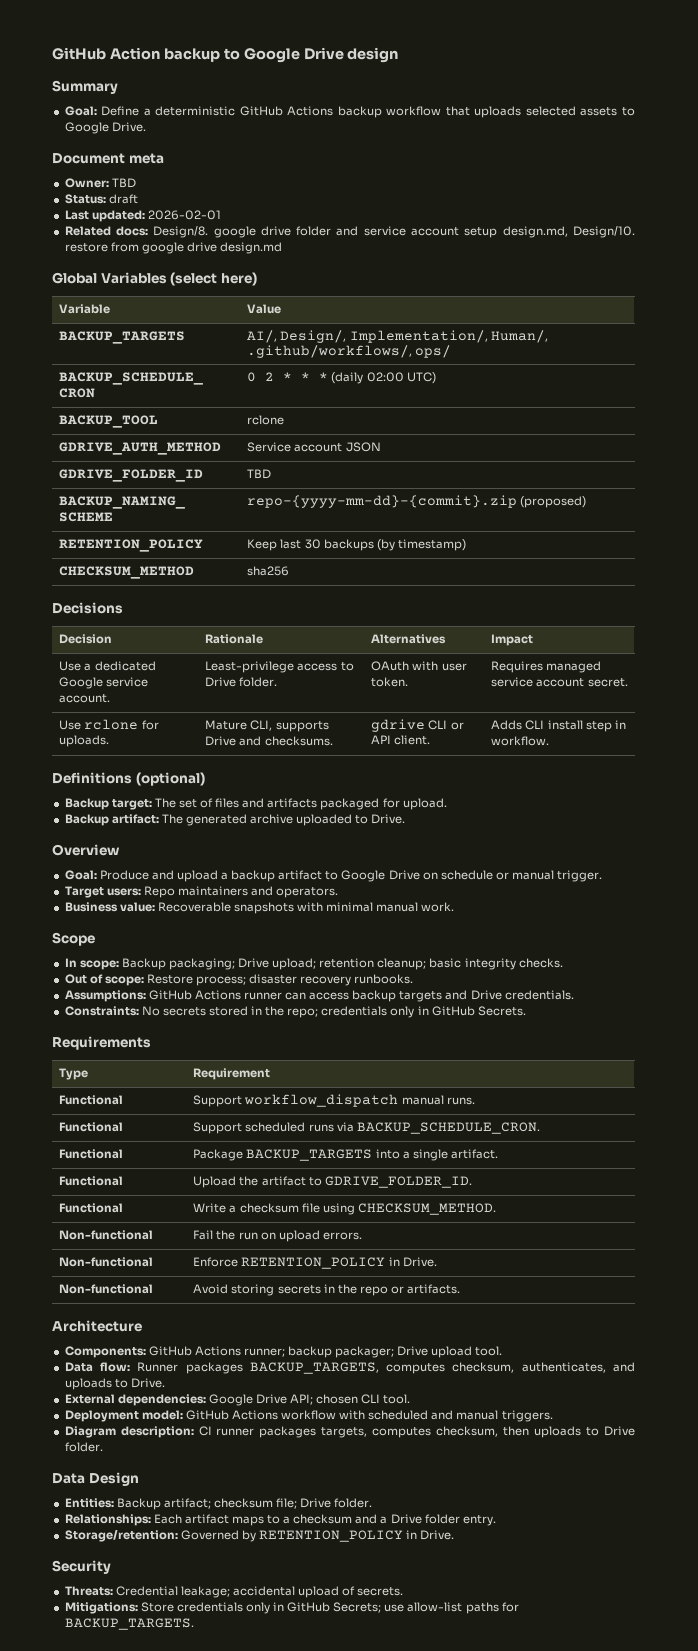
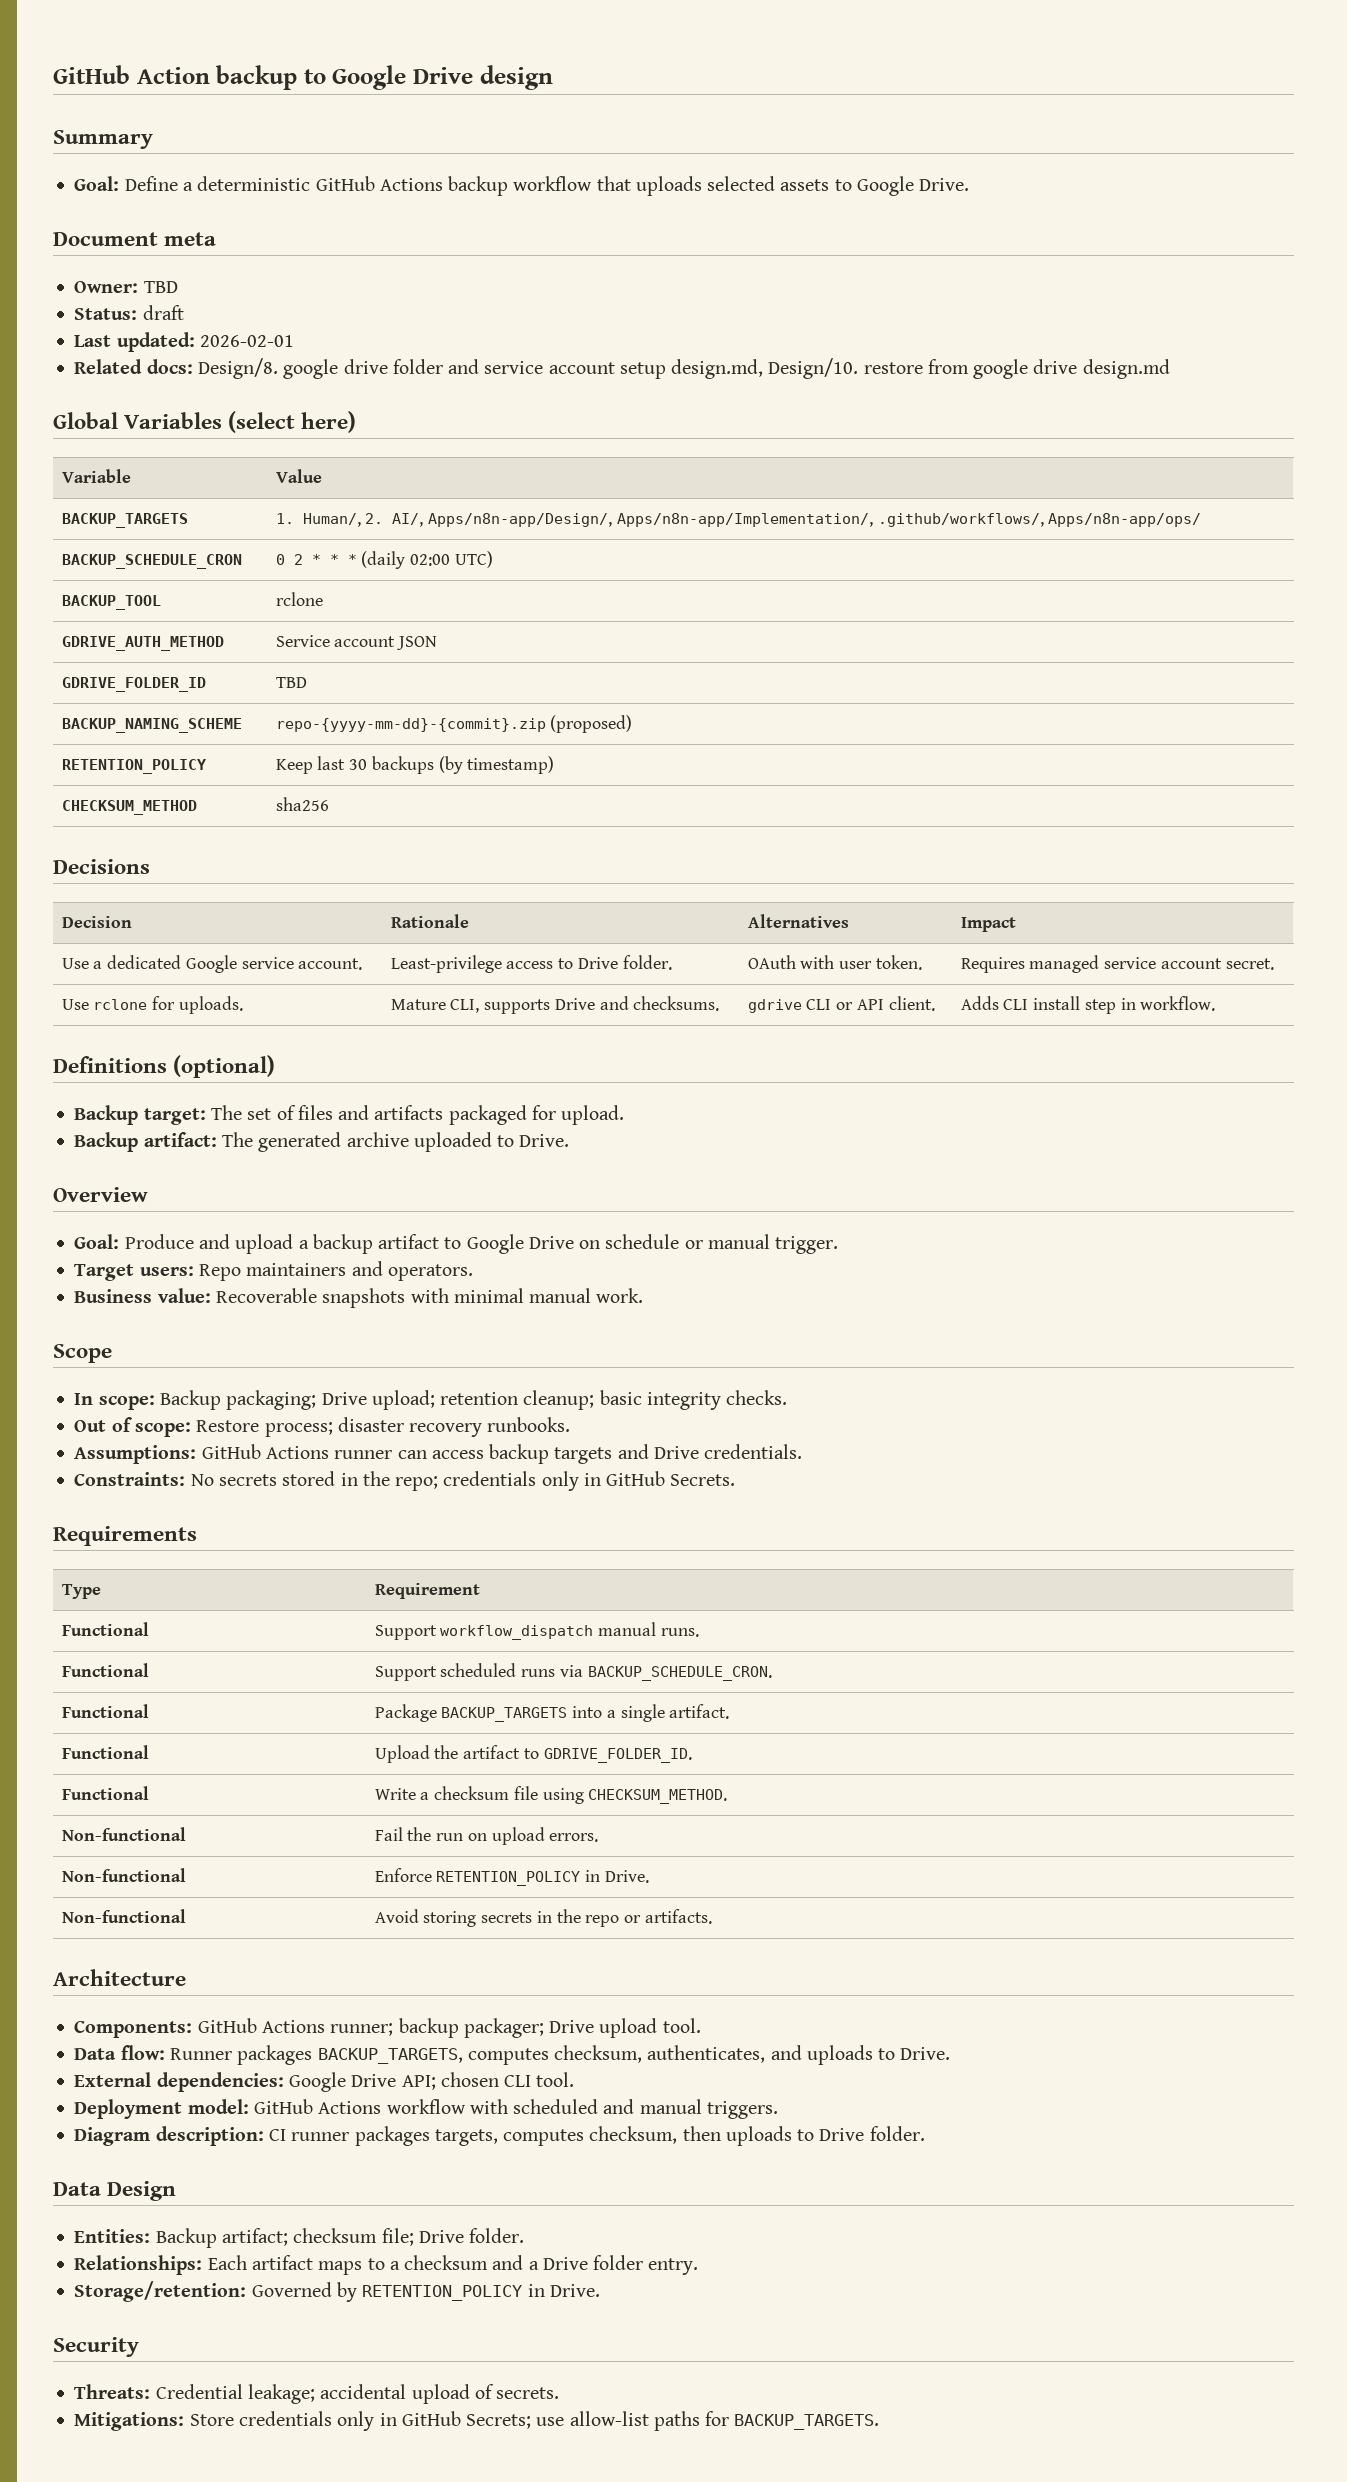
[247,330,548,343] [247,345,452,358] AI/, Design/, Implementation/, Human/, .github/workflows/, ops/ -> [275,513,1202,527] 1. Human/, 2. AI/, Apps/n8n-app/Design/, Apps/n8n-app/Implementation/, .github/workflows/, Apps/n8n-app/ops/

